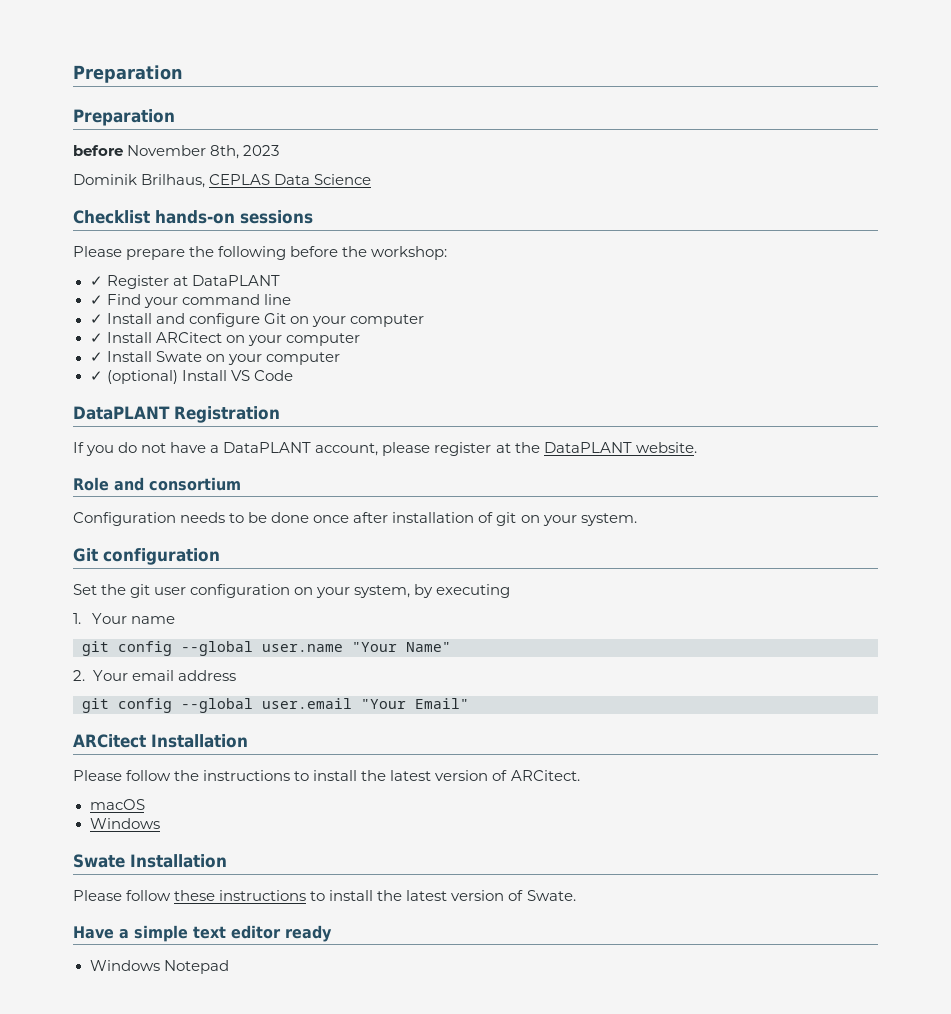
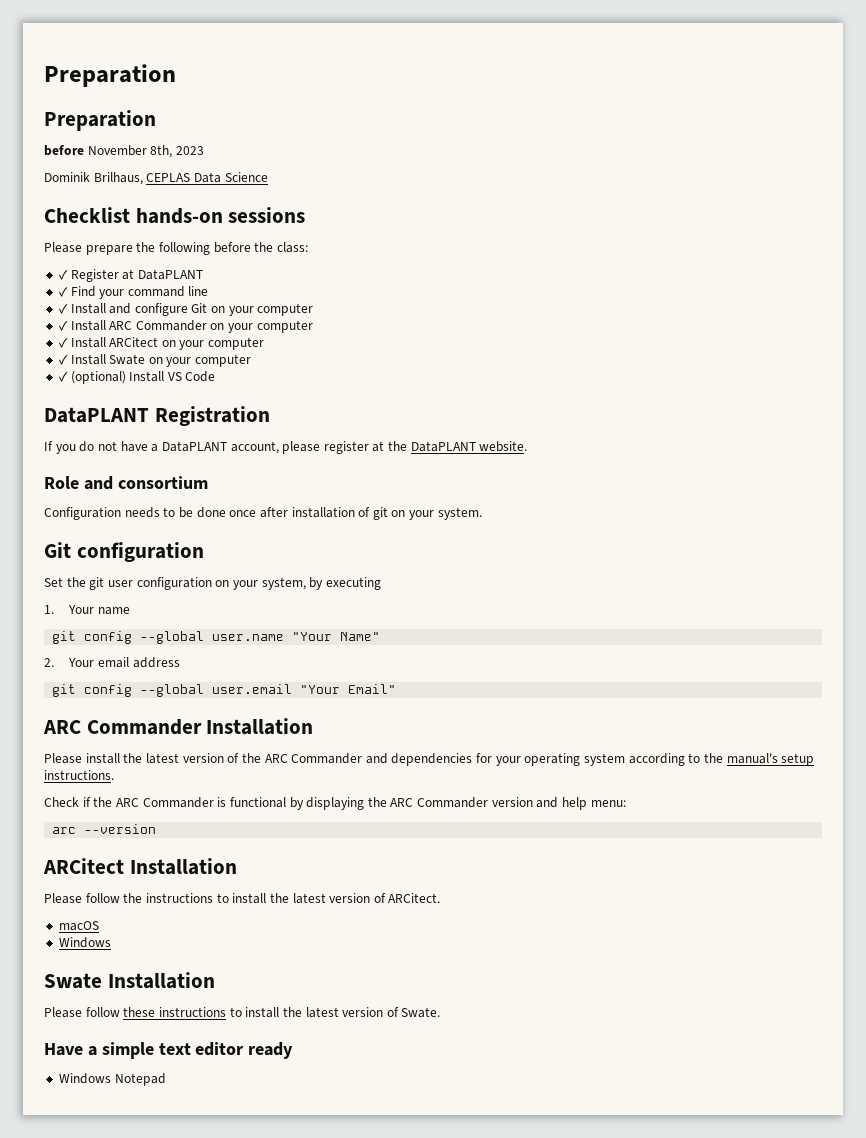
[371,246,448,260] workshop: -> [276,242,308,253] class:
(424, 320) none -> [58,320,313,333] // ✓ Install ARC Commander on your computer
(469, 703) none -> [43,718,314,735] [44,753,815,766] [44,770,114,780] [44,797,626,810] [52,824,157,834] // ARC Commander Installation // Please install the latest version of the ARC Commander and dependencies for your operating system according to the manual's setup instructions. // Check if the ARC Commander is functional by displaying the ARC Commander version and help menu: // arc --version

